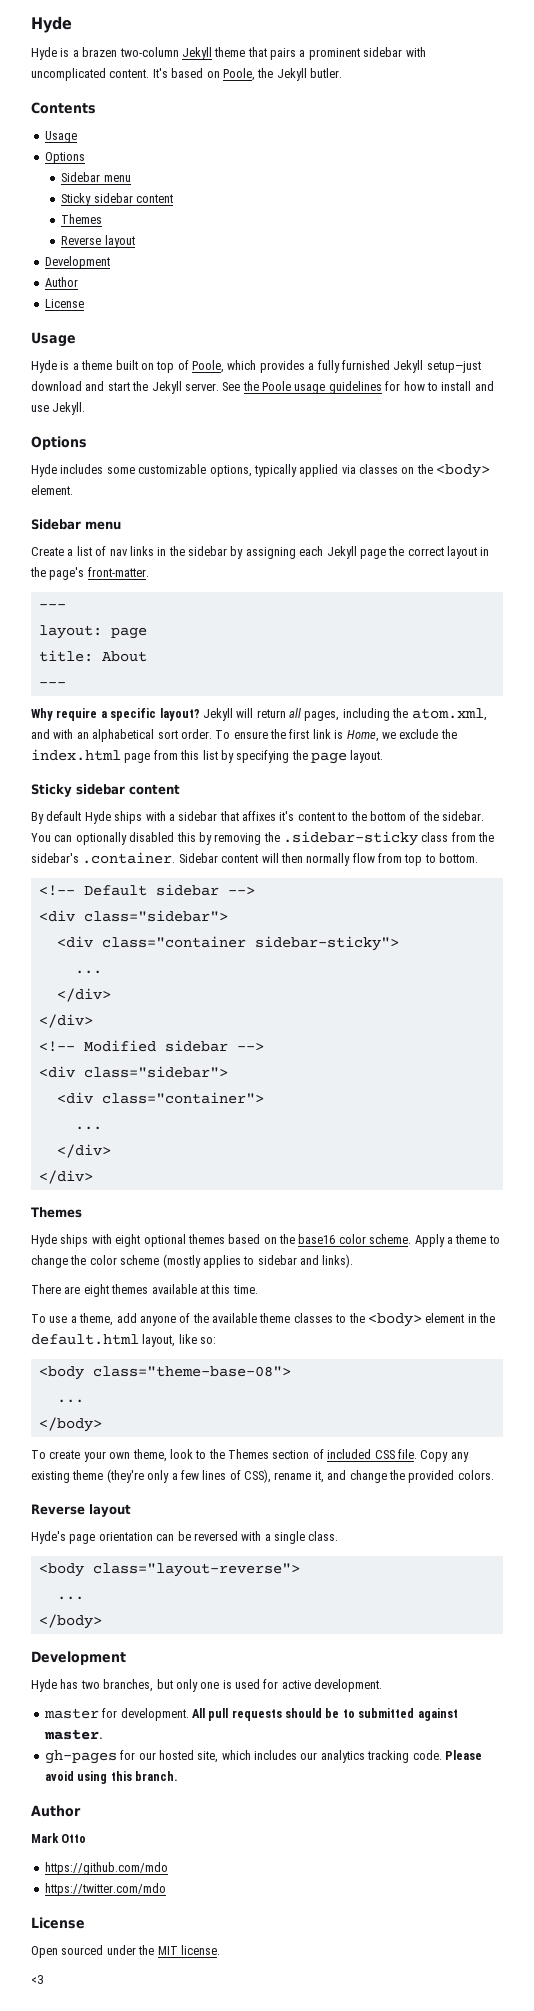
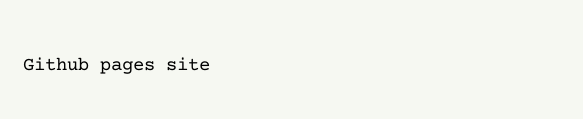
[31,16,72,33] [31,47,426,60] [31,68,342,81] [31,102,96,114] [44,131,77,143] [44,152,85,164] [61,172,131,182] [61,193,174,206] [61,214,103,224] [61,235,135,248] [44,256,110,269] [44,277,78,287] [44,299,84,308] [31,332,76,347] [31,360,481,373] [31,381,494,394] [31,402,86,415] [31,436,87,450] [31,464,491,478] [31,485,73,495] [31,519,121,530] [31,546,490,559] [30,567,149,580] [38,604,66,609] [38,625,147,639] [38,650,147,662] [38,682,66,687] [31,708,487,721] [31,729,457,742] [31,749,384,764] [31,784,180,797] [31,811,484,824] [31,831,495,846] [31,852,479,866] [38,884,255,896] [38,910,228,922] [56,936,399,951] [74,970,102,974] [56,988,111,1002] [38,1014,93,1028] [38,1040,264,1052] [38,1066,228,1078] [56,1092,264,1104] [74,1126,102,1130] [56,1144,111,1158] [38,1170,93,1184] [31,1207,82,1218] [31,1234,500,1247] [31,1254,354,1268] [31,1284,258,1297] [31,1313,495,1327] [31,1334,217,1347] [38,1366,291,1380] [56,1399,84,1403] [38,1417,102,1432] [31,1449,469,1462] [31,1469,494,1483] [31,1504,131,1517] [31,1531,339,1544] [38,1563,300,1577] [56,1596,84,1600] [38,1614,102,1629] [31,1651,126,1665] [31,1679,383,1692] [43,1708,458,1721] [43,1729,103,1740] [44,1750,482,1764] [44,1771,178,1784] [31,1805,81,1817] [31,1833,87,1843] [44,1862,168,1875] [44,1883,166,1896] [31,1917,85,1929] [31,1945,220,1958] [31,1975,43,1984] Hyde // Hyde is a brazen two-column Jekyll theme that pairs a prominent sidebar with uncomplicated content. It's based on Poole, the Jekyll butler. // Contents // Usage // Options // Sidebar menu // Sticky sidebar content // Themes // Reverse layout // Development // Author // License // Usage // Hyde is a theme built on top of Poole, which provides a fully furnished Jekyll setup—just download and start the Jekyll server. See the Poole usage guidelines for how to install and use Jekyll. // Options // Hyde includes some customizable options, typically applied via classes on the <body> element. // Sidebar menu // Create a list of nav links in the sidebar by assigning each Jekyll page the correct layout in the page's front-matter. // --- // layout: page // title: About // --- // Why require a specific layout? Jekyll will return all pages, including the atom.xml, and with an alphabetical sort order. To ensure the first link is Home, we exclude the index.html page from this list by specifying the page layout. // Sticky sidebar content // By default Hyde ships with a sidebar that affixes it's content to the bottom of the sidebar. You can optionally disabled this by removing the .sidebar-sticky class from the sidebar's .container. Sidebar content will then normally flow from top to bottom. // <!-- Default sidebar --> // <div class="sidebar"> // <div class="container sidebar-sticky"> // ... // </div> // </div> // <!-- Modified sidebar --> // <div class="sidebar"> // <div class="container"> // ... // </div> // </div> // Themes // Hyde ships with eight optional themes based on the base16 color scheme. Apply a theme to change the color scheme (mostly applies to sidebar and links). // There are eight themes available at this time. // To use a theme, add anyone of the available theme classes to the <body> element in the default.html layout, like so: // <body class="theme-base-08"> // ... // </body> // To create your own theme, look to the Themes section of included CSS file. Copy any existing theme (they're only a few lines of CSS), rename it, and change the provided colors. // Reverse layout // Hyde's page orientation can be reversed with a single class. // <body class="layout-reverse"> // ... // </body> // Development // Hyde has two branches, but only one is used for active development. // master for development. All pull requests should be to submitted against master. // gh-pages for our hosted site, which includes our analytics tracking code. Please avoid using this branch. // Author // Mark Otto // https://github.com/mdo // https://twitter.com/mdo // License // Open sourced under the MIT license. // <3 -> [23,57,210,74] Github pages site

